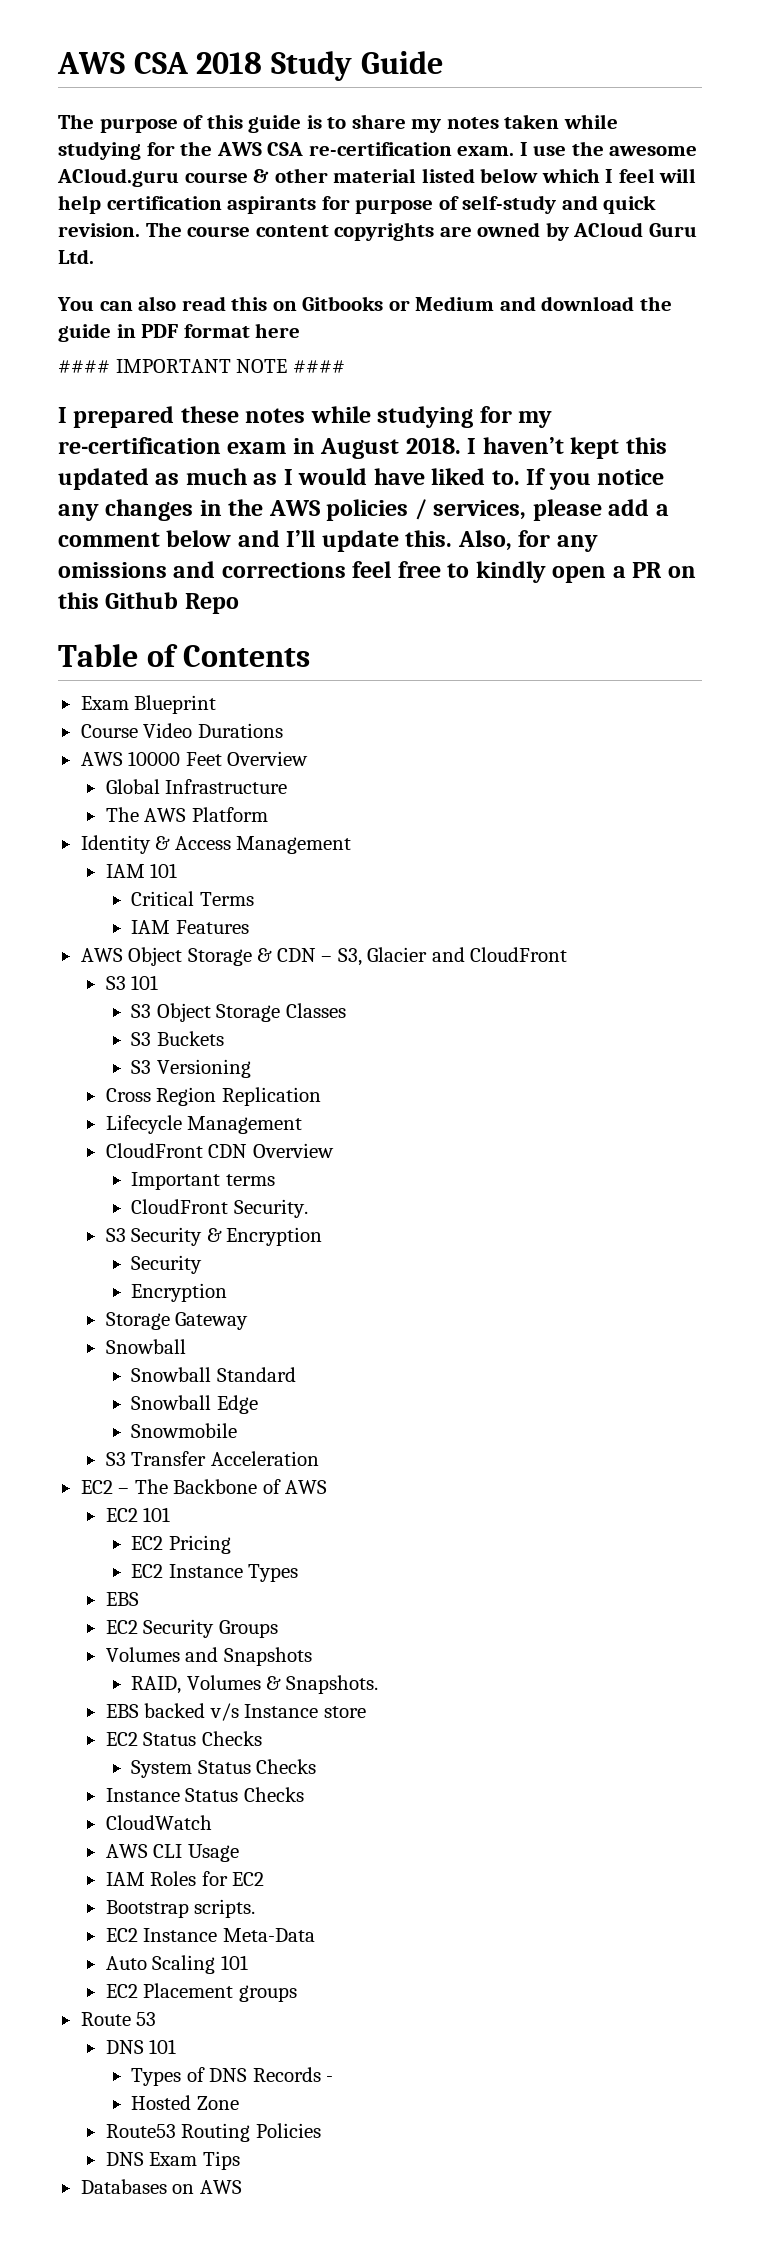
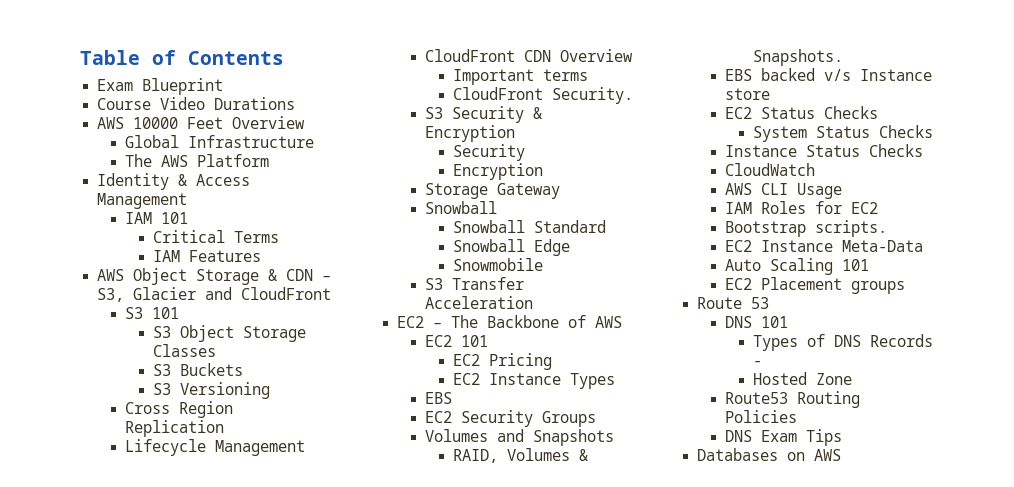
[57,51,443,81] [58,114,618,133] [58,141,698,160] [57,168,697,187] [58,195,657,214] [58,222,697,241] [58,249,94,264] [57,296,672,311] [58,323,301,342] [58,359,345,373] [58,406,553,428] [58,437,667,459] [58,468,665,490] [58,499,669,521] [58,530,598,552] [58,561,696,583] [58,592,239,614] AWS CSA 2018 Study Guide // The purpose of this guide is to share my notes taken while studying for the AWS CSA re-certification exam. I use the awesome ACloud.guru course & other material listed below which I feel will help certification aspirants for purpose of self-study and quick revision. The course content copyrights are owned by ACloud Guru Ltd. // You can also read this on Gitbooks or Medium and download the guide in PDF format here // #### IMPORTANT NOTE #### // I prepared these notes while studying for my re-certification exam in August 2018. I haven’t kept this updated as much as I would have liked to. If you notice any changes in the AWS policies / services, please add a comment below and I’ll update this. Also, for any omissions and corrections feel free to kindly open a PR on this Github Repo // -> (80, 57) none

